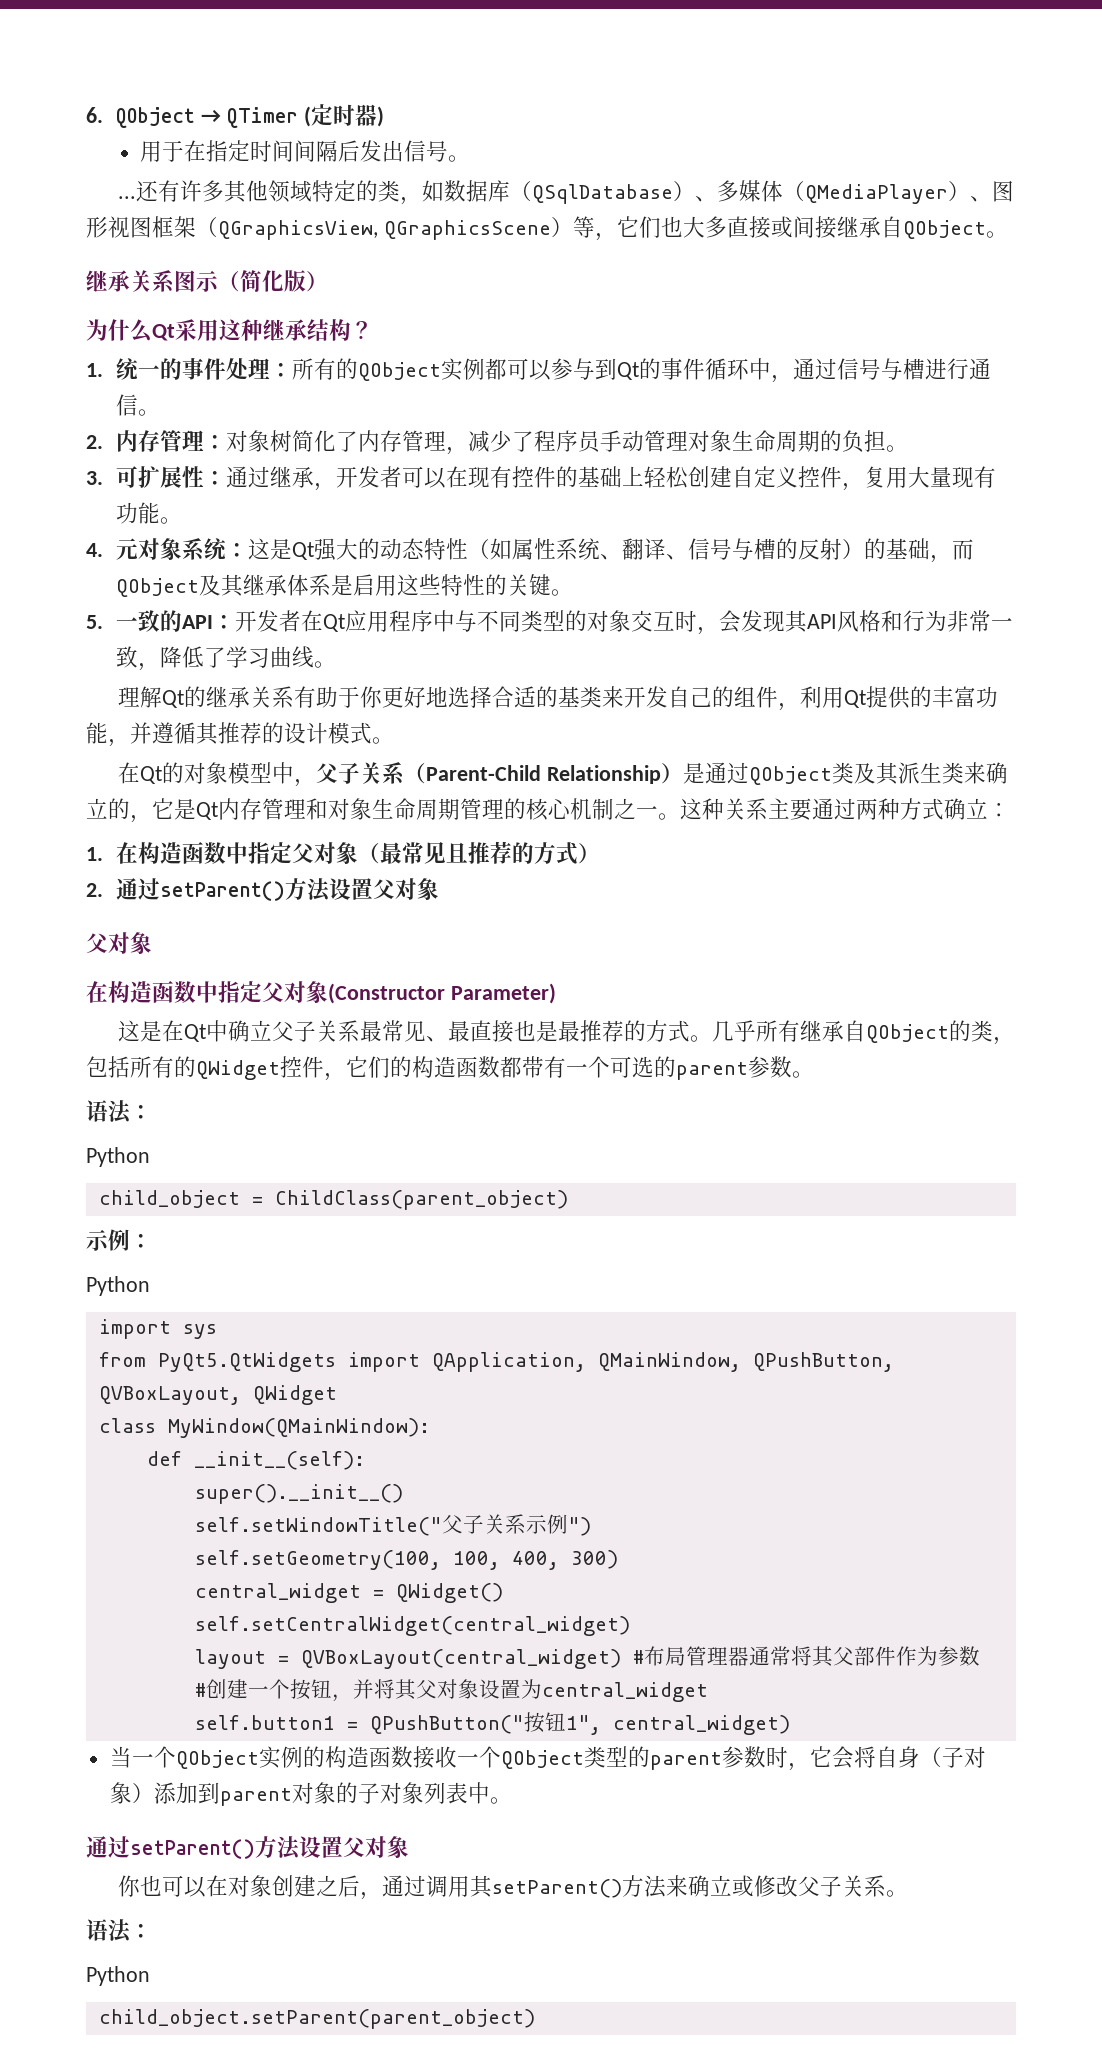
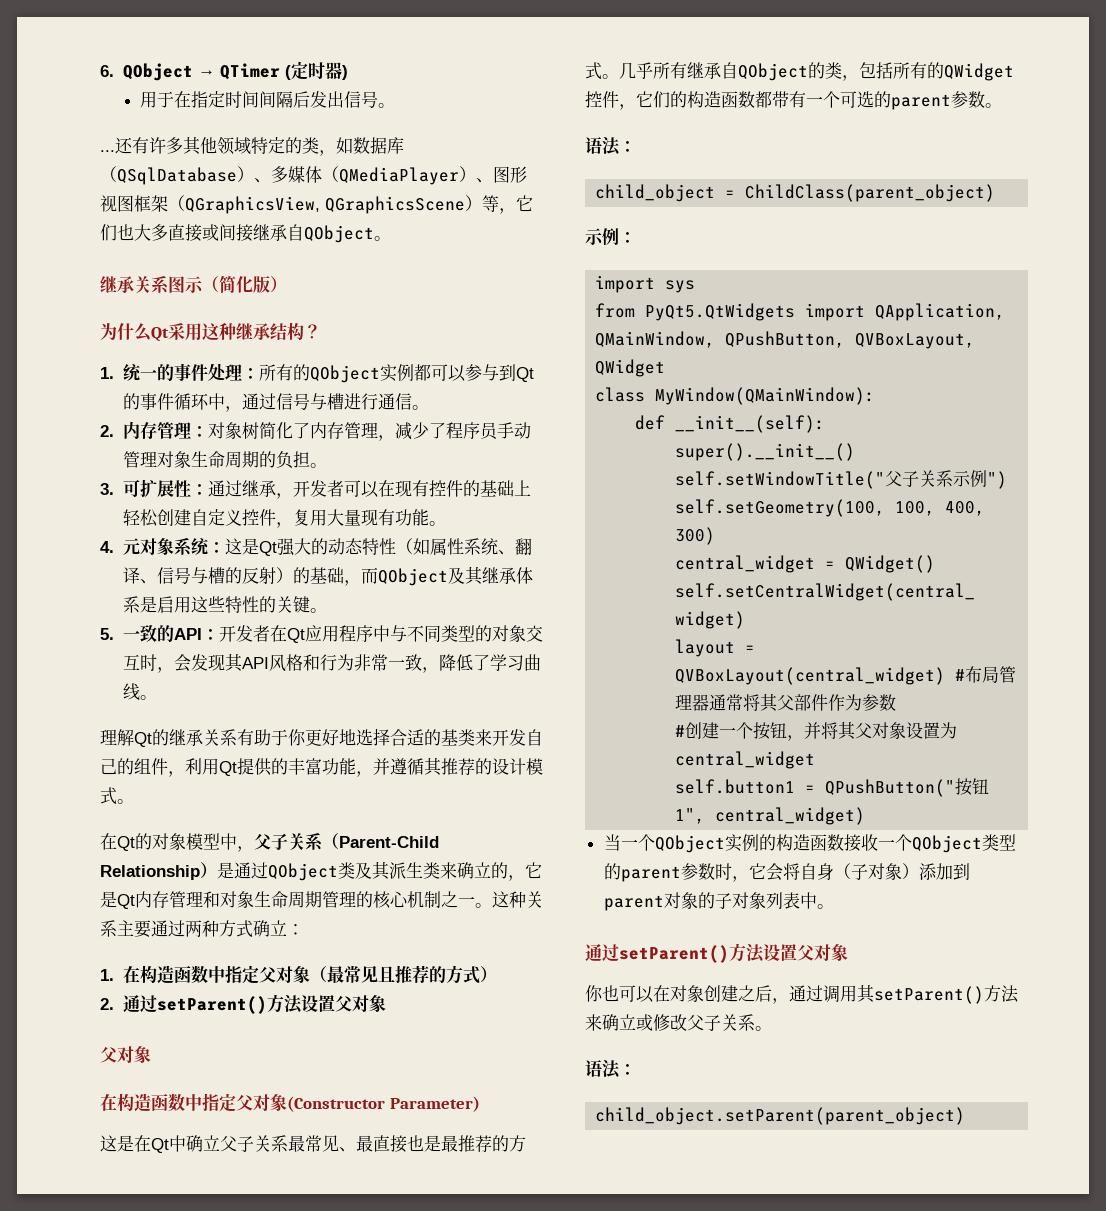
[86,1147,150,1167] // Python -> (636, 146) none
[86,1276,150,1296] // Python -> (636, 237) none
[86,1966,150,1986] // Python -> (636, 1069) none

